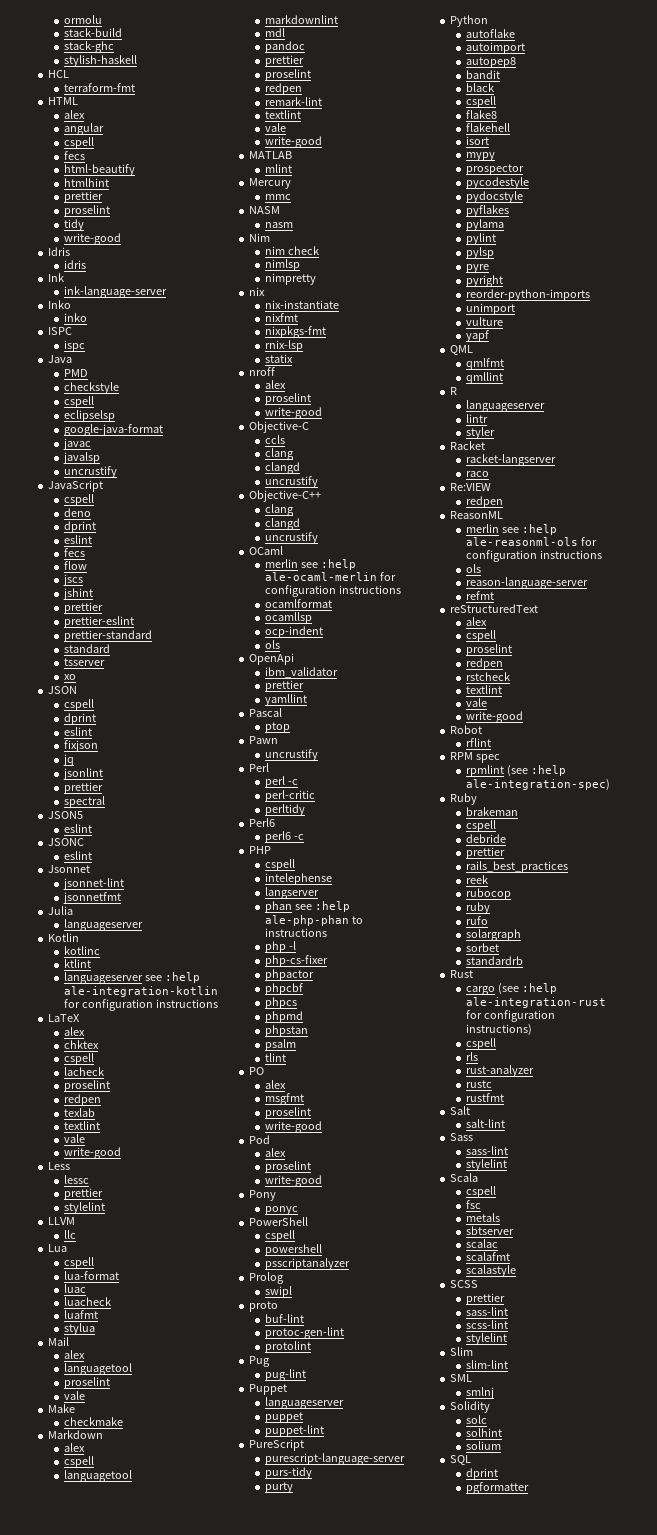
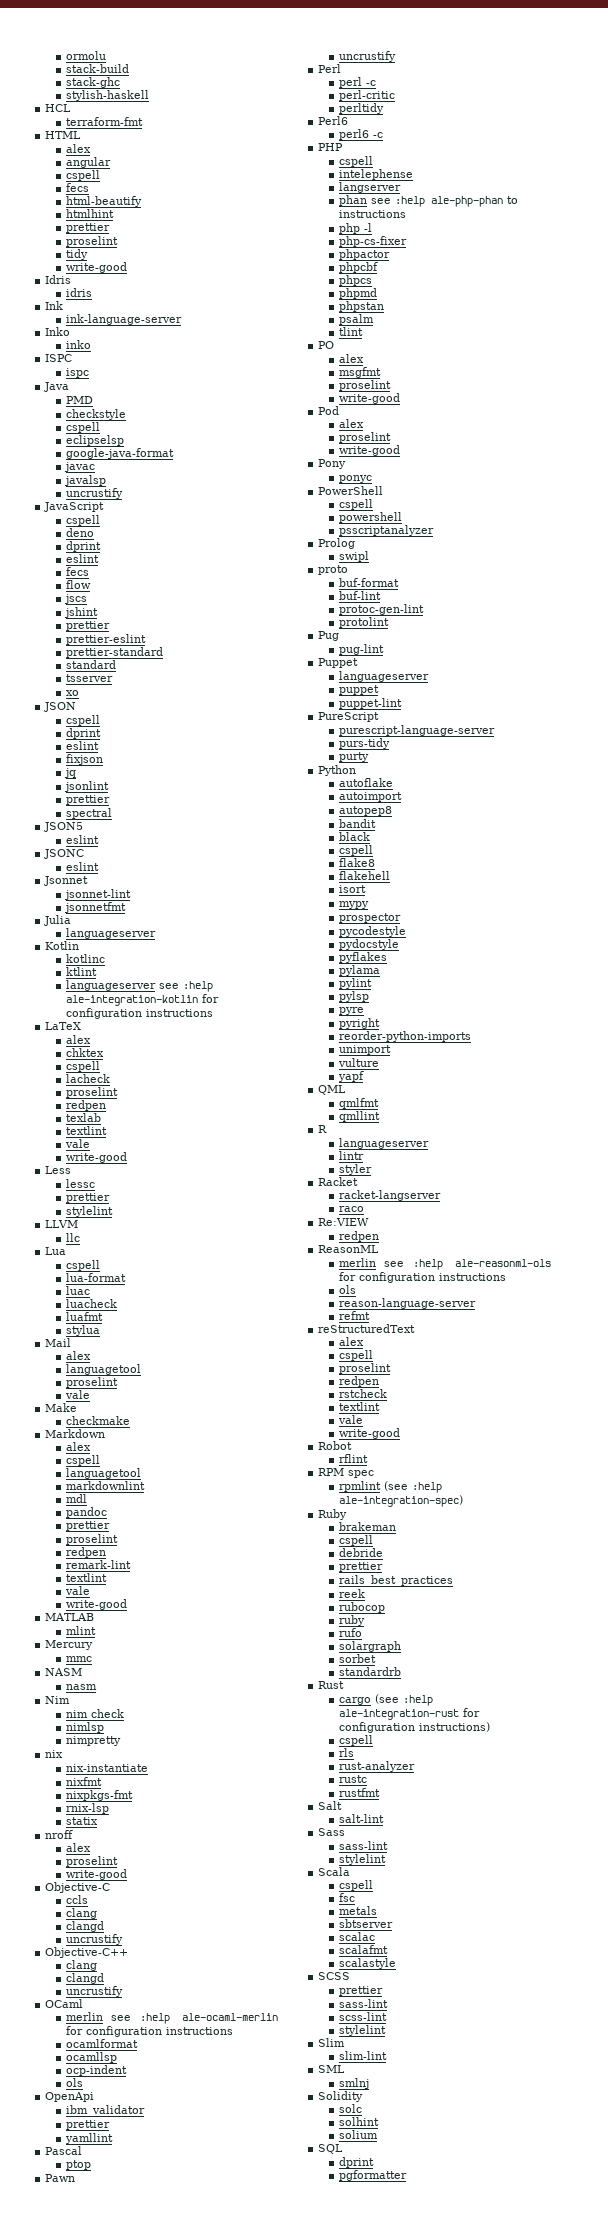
(279, 1306) none -> [338,578,399,587] // buf-format

